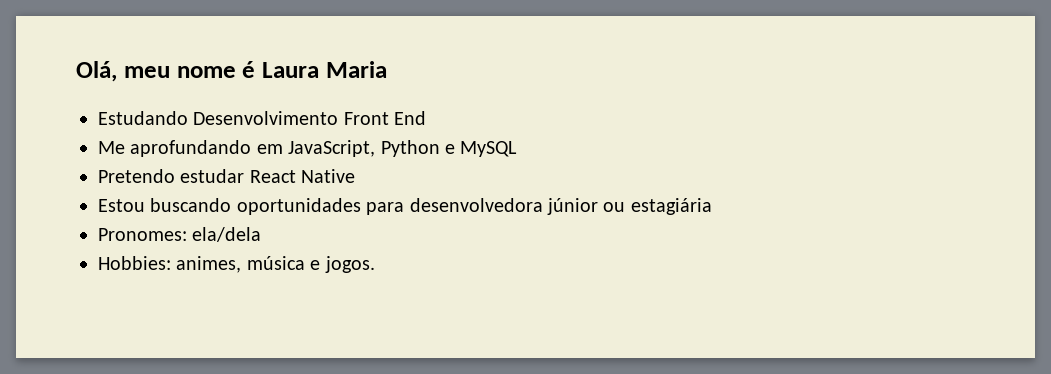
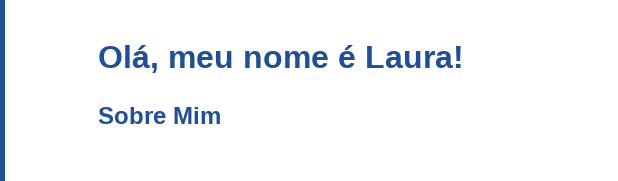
[262,61,387,78] [98,111,427,125] [98,140,518,157] [98,169,356,183] [98,198,712,215] [98,227,262,242] [98,256,375,273] Laura Maria // Estudando Desenvolvimento Front End // Me aprofundando em JavaScript, Python e MySQL // Pretendo estudar React Native // Estou buscando oportunidades para desenvolvedora júnior ou estagiária // Pronomes: ela/dela // Hobbies: animes, música e jogos. -> [365,46,464,68] [98,107,221,124] Laura! // Sobre Mim

